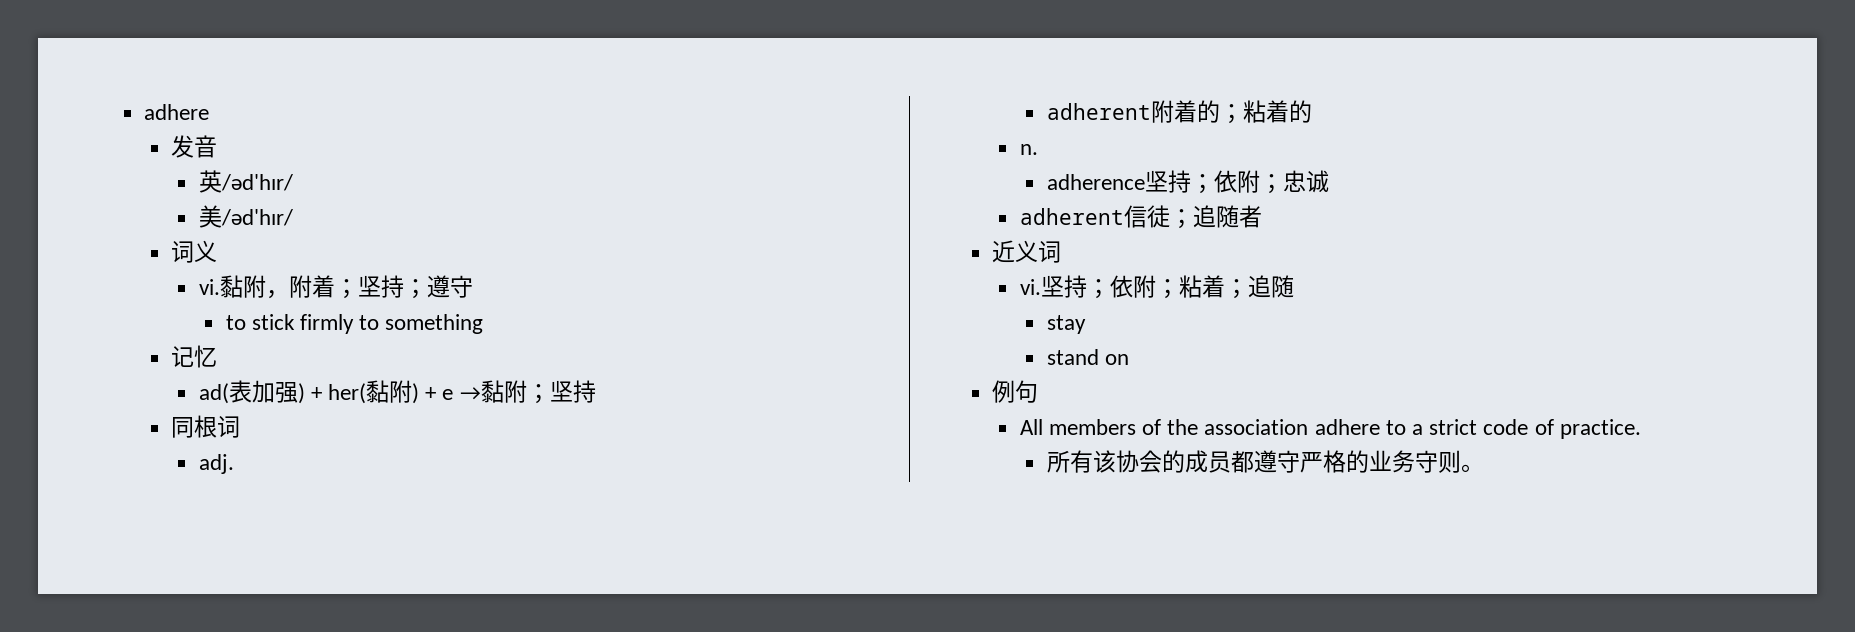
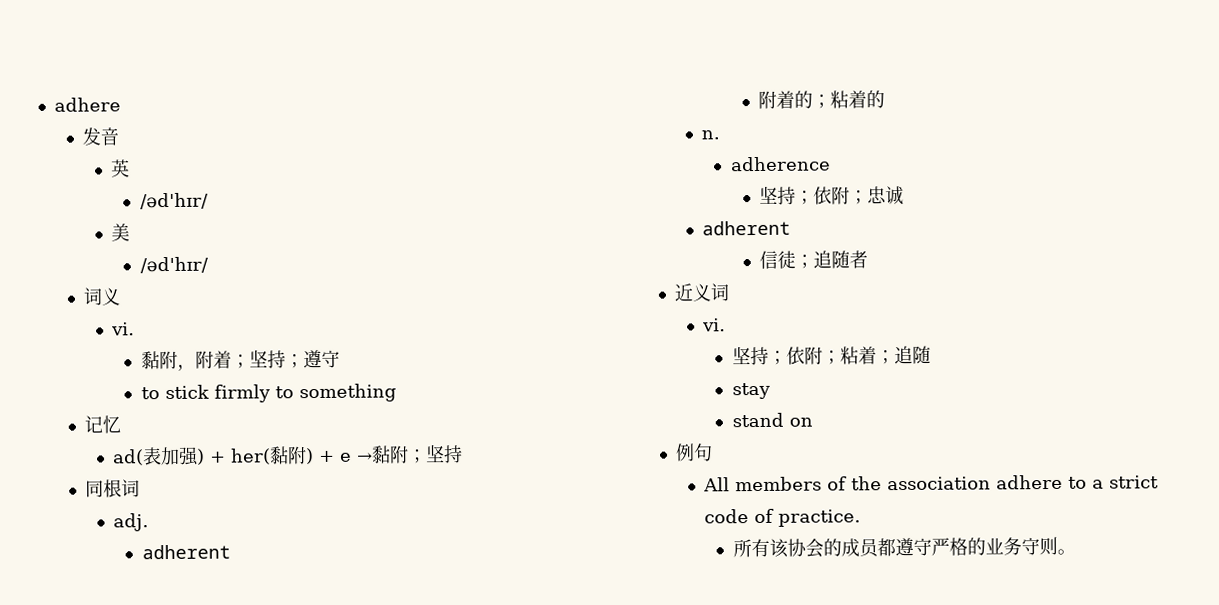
(222, 181) none -> (131, 168) //
(222, 216) none -> (131, 232) //
(220, 287) none -> (136, 329) //
(1151, 111) none -> (231, 552) //
(1145, 182) none -> (831, 164) //
(1124, 216) none -> (792, 228) //
(1041, 287) none -> (727, 325) //

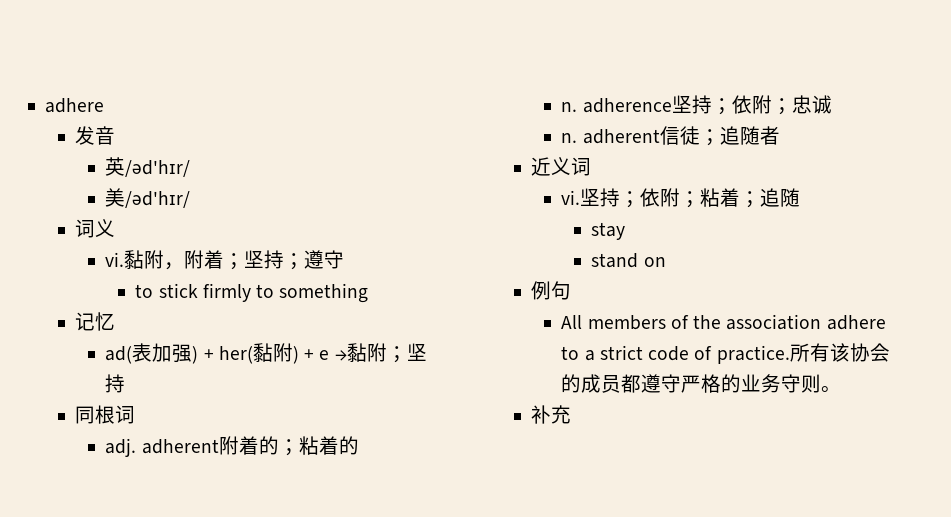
(131, 168) // -> (126, 166) none
(131, 232) // -> (126, 197) none
(136, 329) // -> (125, 259) none
[141,544,231,560] // adherent // -> [141,439,219,454] adherent
(721, 135) // -> (578, 107) none
(831, 164) // -> (672, 105) none
[702,220,792,236] adherent // -> [561,129,660,144] n. adherent
(727, 325) // -> (581, 197) none
(862, 518) // -> (790, 354) none
(1076, 551) none -> [531,405,572,424] // 补充

